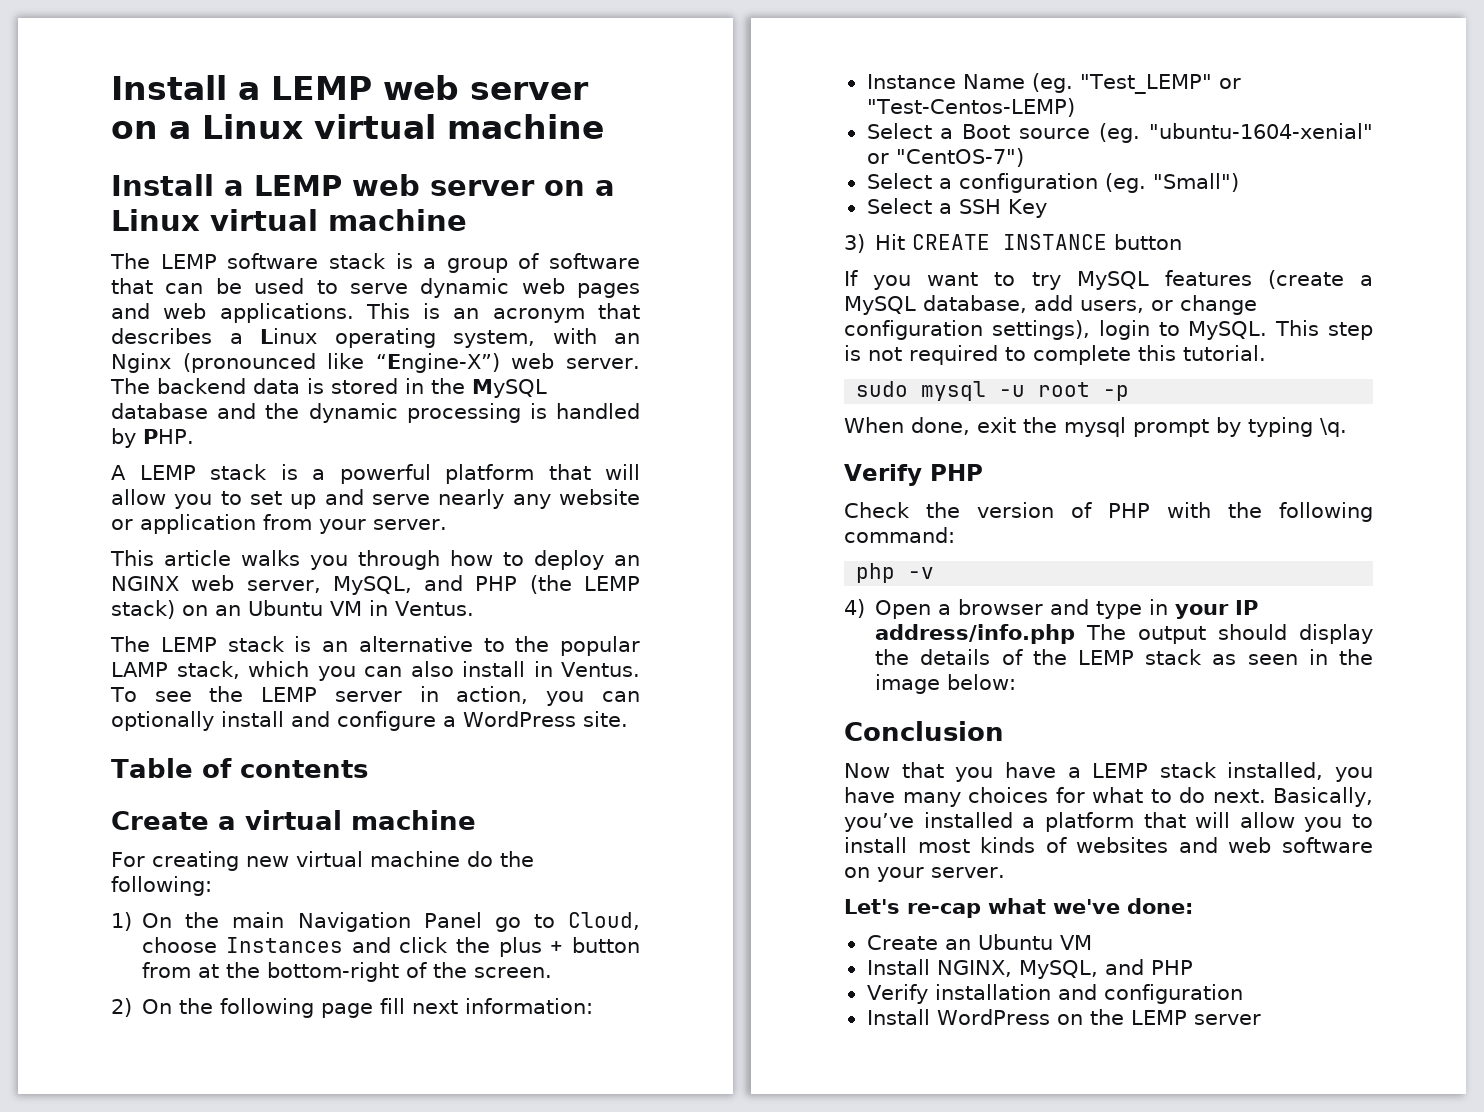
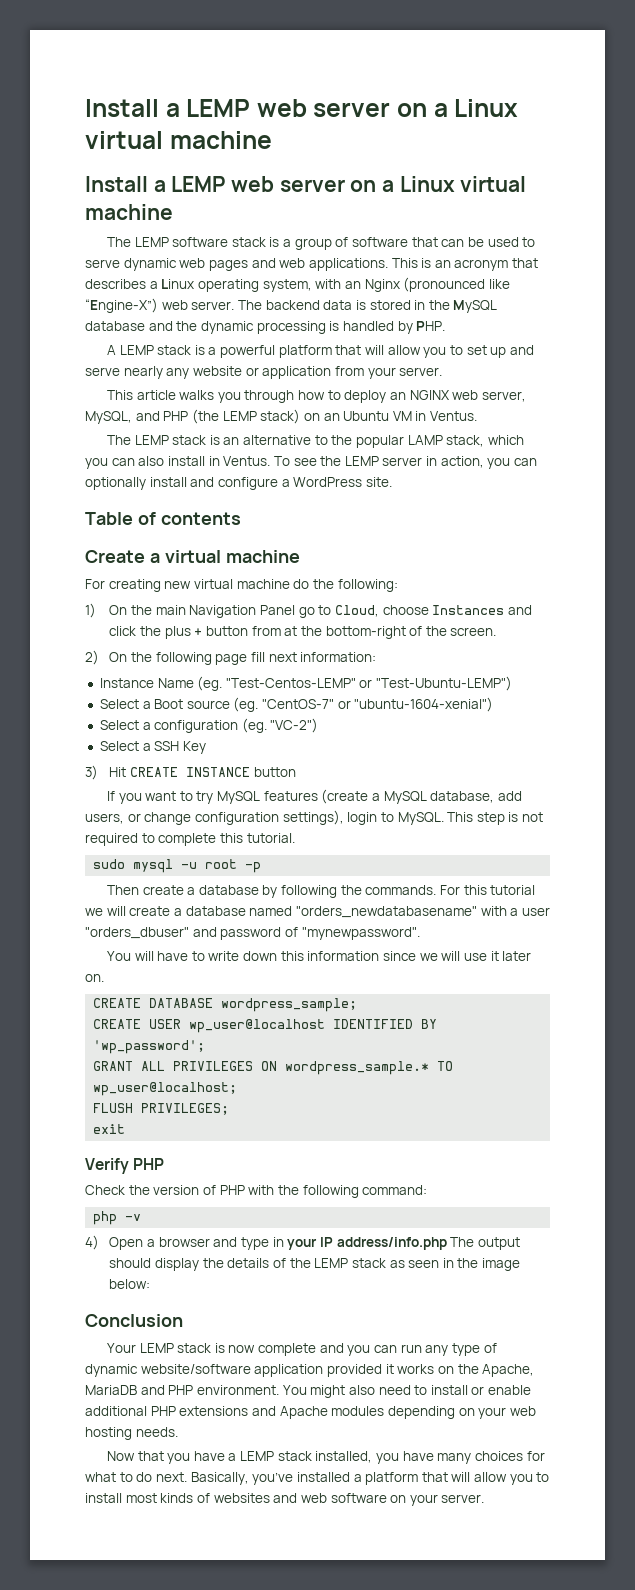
[1079,74,1241,94] [866,98,1075,117] "Test_LEMP" or "Test-Centos-LEMP) -> [225,676,513,691] "Test-Centos-LEMP" or "Test-Ubuntu-LEMP")
[1149,123,1374,139] [866,148,1024,167] "ubuntu-1604-xenial" or "CentOS-7") -> [262,697,494,712] "CentOS-7" or "ubuntu-1604-xenial")
[1152,173,1239,192] "Small") -> [270,718,319,733] "VC-2")
[844,417,1347,437] When done, exit the mysql prompt by typing \q. -> [106,885,536,898] [85,906,550,918] [85,927,420,940] [106,951,532,961] [85,974,104,982] [93,998,358,1012] [93,1019,438,1033] [93,1040,206,1054] [93,1061,454,1075] [93,1082,238,1096] [93,1103,230,1115] [93,1124,126,1134] Then create a database by following the commands. For this tutorial we will create a database named "orders_newdatabasename" with a user "orders_dbuser" and password of "mynewpassword". // You will have to write down this information since we will use it later on. // CREATE DATABASE wordpress_sample; // CREATE USER wp_user@localhost IDENTIFIED BY 'wp_password'; // GRANT ALL PRIVILEGES ON wordpress_sample.* TO wp_user@localhost; // FLUSH PRIVILEGES; // exit
(1004, 731) none -> [106,1343,497,1356] [85,1364,535,1377] [85,1385,532,1398] [85,1406,536,1419] [85,1427,178,1440] // Your LEMP stack is now complete and you can run any type of dynamic website/software application provided it works on the Apache, MariaDB and PHP environment. You might also need to install or enable additional PHP extensions and Apache modules depending on your web hosting needs.
[844,898,1193,918] [866,934,1092,950] [866,959,1193,979] [866,984,1243,1004] [866,1009,1261,1025] // Let's re-cap what we've done: // Create an Ubuntu VM // Install NGINX, MySQL, and PHP // Verify installation and configuration // Install WordPress on the LEMP server -> (485, 1498) none

